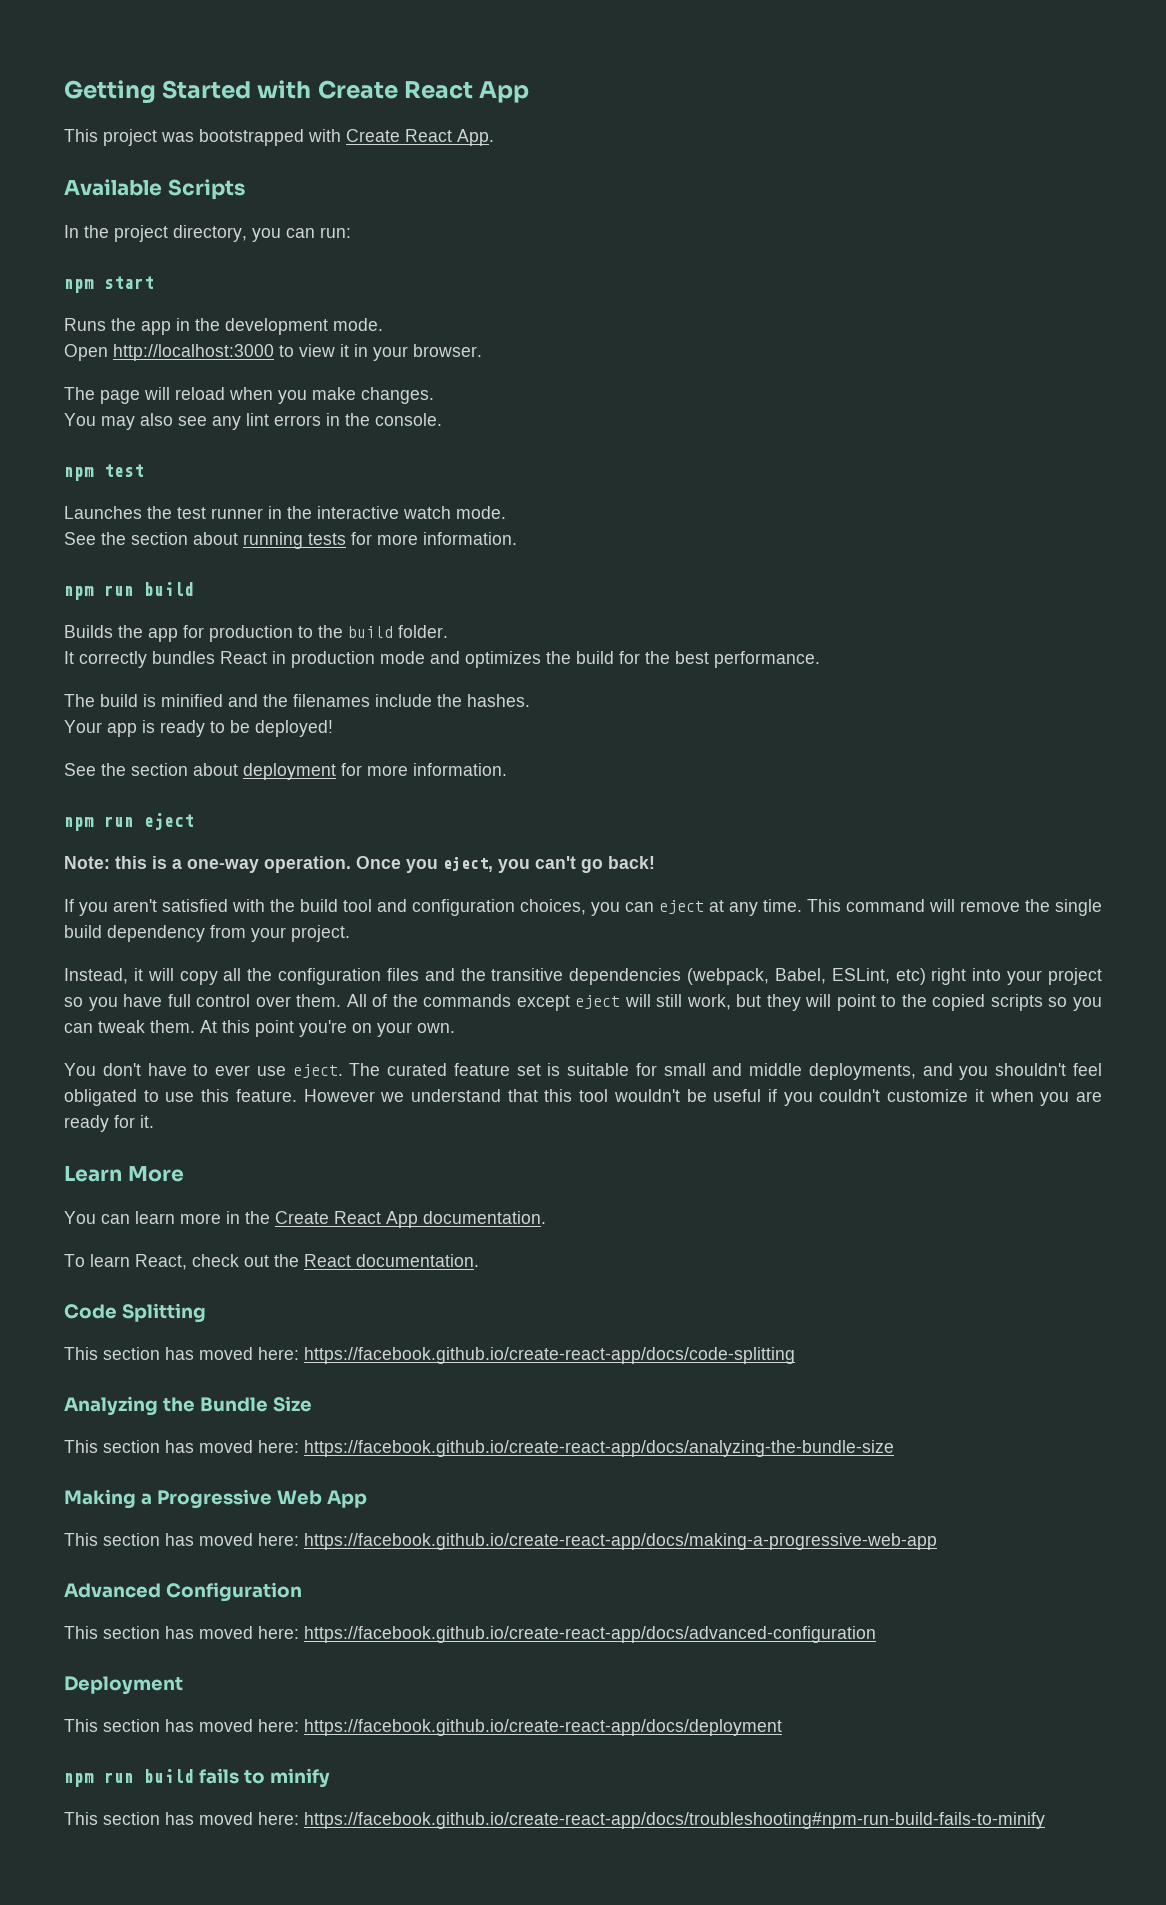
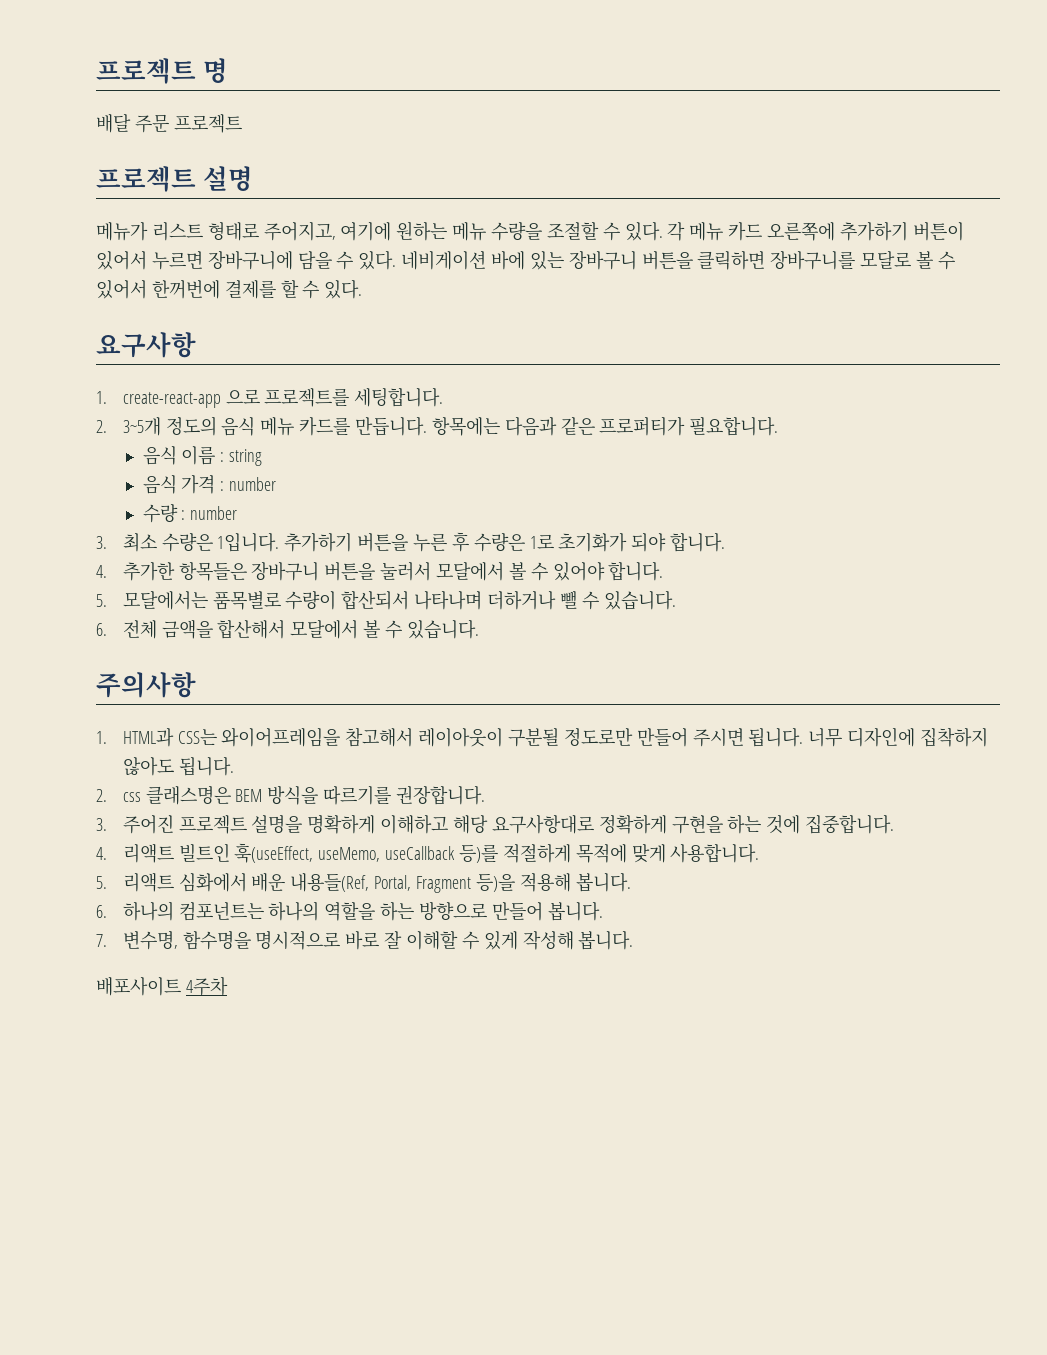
[64,80,530,104] [64,129,494,146] [64,179,245,200] [64,225,351,242] [64,276,154,293] [64,318,383,335] [64,344,482,361] [64,387,434,404] [64,413,442,430] [64,464,144,481] [64,506,506,519] [64,532,517,549] [64,582,194,600] [64,625,448,642] [64,651,820,668] [64,694,530,707] [64,720,333,737] [64,763,507,780] [64,813,194,831] [64,856,655,873] [64,899,1102,916] [64,925,350,942] [64,968,1103,985] [64,994,1102,1011] [64,1020,455,1037] [64,1063,1103,1080] [64,1089,1102,1106] [64,1115,154,1132] [64,1166,184,1182] [64,1211,546,1228] [64,1254,479,1270] [64,1303,206,1323] [64,1347,795,1364] [64,1396,312,1416] [64,1440,894,1457] [64,1489,367,1509] [64,1533,937,1550] [64,1582,302,1602] [64,1626,876,1643] [64,1676,183,1695] [64,1719,782,1736] [64,1768,330,1788] [64,1812,1045,1829] Getting Started with Create React App // This project was bootstrapped with Create React App. // Available Scripts // In the project directory, you can run: // npm start // Runs the app in the development mode. // Open http://localhost:3000 to view it in your browser. // The page will reload when you make changes. // You may also see any lint errors in the console. // npm test // Launches the test runner in the interactive watch mode. // See the section about running tests for more information. // npm run build // Builds the app for production to the build folder. // It correctly bundles React in production mode and optimizes the build for the best performance. // The build is minified and the filenames include the hashes. // Your app is ready to be deployed! // See the section about deployment for more information. // npm run eject // Note: this is a one-way operation. Once you eject, you can't go back! // If you aren't satisfied with the build tool and configuration choices, you can eject at any time. This command will remove the single build dependency from your project. // Instead, it will copy all the configuration files and the transitive dependencies (webpack, Babel, ESLint, etc) right into your project so you have full control over them. All of the commands except eject will still work, but they will point to the copied scripts so you can tweak them. At this point you're on your own. // You don't have to ever use eject. The curated feature set is suitable for small and middle deployments, and you shouldn't feel obligated to use this feature. However we understand that this tool wouldn't be useful if you couldn't customize it when you are ready for it. // Learn More // You can learn more in the Create React App documentation. // To learn React, check out the React documentation. // Code Splitting // This section has moved here: https://facebook.github.io/create-react-app/docs/code-splitting // Analyzing the Bundle Size // This section has moved here: https://facebook.github.io/create-react-app/docs/analyzing-the-bundle-size // Making a Progressive Web App // This section has moved here: https://facebook.github.io/create-react-app/docs/making-a-progressive-web-app // Advanced Configuration // This section has moved here: https://facebook.github.io/create-react-app/docs/advanced-configuration // Deployment // This section has moved here: https://facebook.github.io/create-react-app/docs/deployment // npm run build fails to minify // This section has moved here: https://facebook.github.io/create-react-app/docs/troubleshooting#npm-run-build-fails-to-minify -> [96,58,228,84] [96,114,242,133] [96,166,253,192] [96,221,964,241] [96,250,955,270] [96,279,363,299] [96,332,196,358] [96,387,444,408] [96,416,779,436] [142,446,263,466] [142,475,277,494] [142,504,238,523] [96,532,726,552] [96,561,664,581] [96,590,676,610] [96,619,479,639] [96,672,196,698] [96,727,989,747] [122,756,234,776] [96,785,486,805] [96,814,895,834] [96,843,760,863] [96,872,631,893] [96,901,603,921] [96,930,634,950] [96,976,228,996] 프로젝트 명 // 배달 주문 프로젝트 // 프로젝트 설명 // 메뉴가 리스트 형태로 주어지고, 여기에 원하는 메뉴 수량을 조절할 수 있다. 각 메뉴 카드 오른쪽에 추가하기 버튼이 있어서 누르면 장바구니에 담을 수 있다. 네비게이션 바에 있는 장바구니 버튼을 클릭하면 장바구니를 모달로 볼 수 있어서 한꺼번에 결제를 할 수 있다. // 요구사항 // 1. create-react-app 으로 프로젝트를 세팅합니다. // 2. 3~5개 정도의 음식 메뉴 카드를 만듭니다. 항목에는 다음과 같은 프로퍼티가 필요합니다. // 음식 이름 : string // 음식 가격 : number // 수량 : number // 3. 최소 수량은 1입니다. 추가하기 버튼을 누른 후 수량은 1로 초기화가 되야 합니다. // 4. 추가한 항목들은 장바구니 버튼을 눌러서 모달에서 볼 수 있어야 합니다. // 5. 모달에서는 품목별로 수량이 합산되서 나타나며 더하거나 뺄 수 있습니다. // 6. 전체 금액을 합산해서 모달에서 볼 수 있습니다. // 주의사항 // 1. HTML과 CSS는 와이어프레임을 참고해서 레이아웃이 구분될 정도로만 만들어 주시면 됩니다. 너무 디자인에 집착하지 않아도 됩니다. // 2. css 클래스명은 BEM 방식을 따르기를 권장합니다. // 3. 주어진 프로젝트 설명을 명확하게 이해하고 해당 요구사항대로 정확하게 구현을 하는 것에 집중합니다. // 4. 리액트 빌트인 훅(useEffect, useMemo, useCallback 등)를 적절하게 목적에 맞게 사용합니다. // 5. 리액트 심화에서 배운 내용들(Ref, Portal, Fragment 등)을 적용해 봅니다. // 6. 하나의 컴포넌트는 하나의 역할을 하는 방향으로 만들어 봅니다. // 7. 변수명, 함수명을 명시적으로 바로 잘 이해할 수 있게 작성해 봅니다. // 배포사이트 4주차

